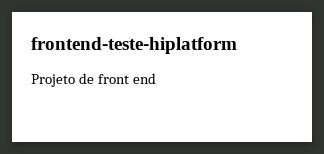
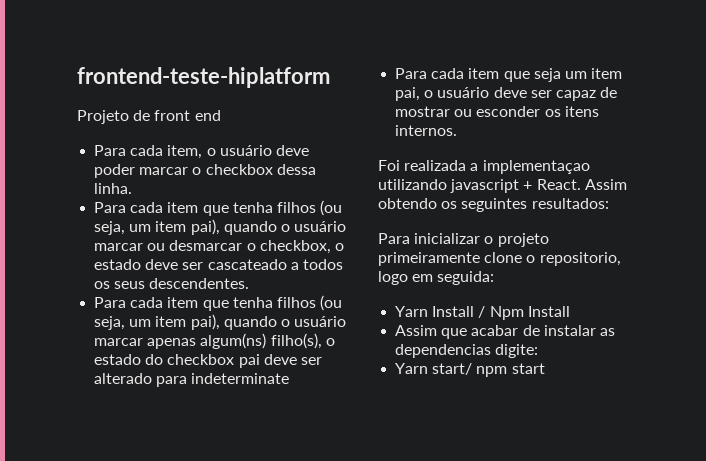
(156, 78) none -> [94,145,309,159] [94,164,316,178] [94,183,133,194] [94,200,343,216] [94,219,347,235] [94,240,344,254] [94,259,343,270] [94,278,250,289] [94,295,343,311] [94,314,347,330] [94,333,335,349] [94,354,322,368] [94,373,290,387] [395,68,623,82] [395,87,618,101] [395,106,599,117] [395,125,458,136] [378,160,590,174] [378,179,627,193] [378,198,609,212] [378,233,549,247] [378,252,621,266] [378,271,495,285] [395,306,570,320] [395,325,615,339] [395,344,539,358] [395,363,545,377] // Para cada item, o usuário deve poder marcar o checkbox dessa linha. // Para cada item que tenha filhos (ou seja, um item pai), quando o usuário marcar ou desmarcar o checkbox, o estado deve ser cascateado a todos os seus descendentes. // Para cada item que tenha filhos (ou seja, um item pai), quando o usuário marcar apenas algum(ns) filho(s), o estado do checkbox pai deve ser alterado para indeterminate // Para cada item que seja um item pai, o usuário deve ser capaz de mostrar ou esconder os itens internos. // Foi realizada a implementaçao utilizando javascript + React. Assim obtendo os seguintes resultados: // Para inicializar o projeto primeiramente clone o repositorio, logo em seguida: // Yarn Install / Npm Install // Assim que acabar de instalar as dependencias digite: // Yarn start/ npm start

